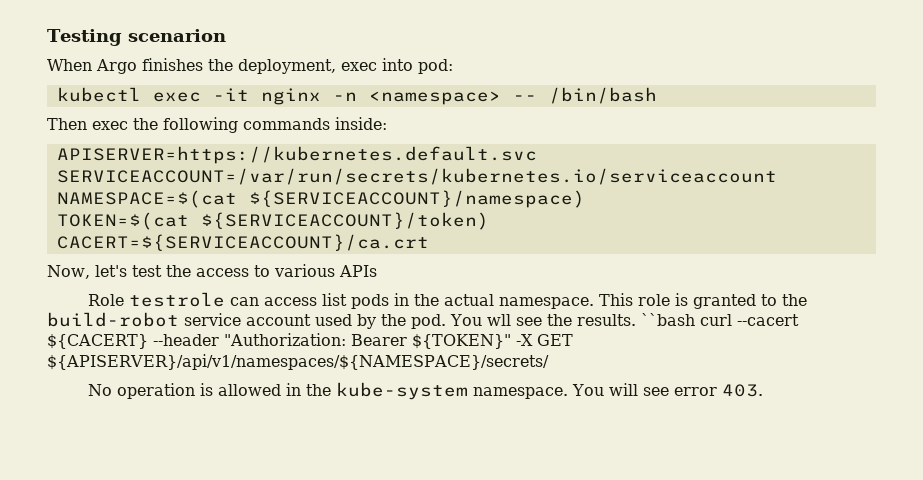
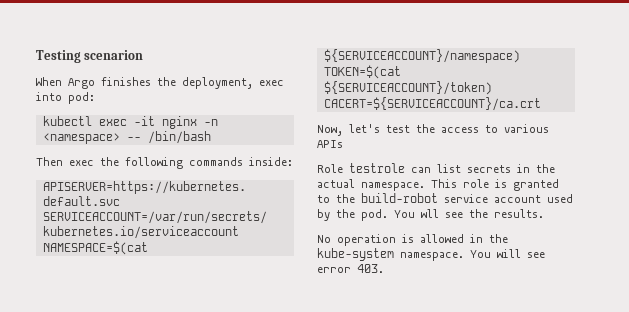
[264,293,390,309] access list pods -> [437,164,511,173] list secrets
[640,313,799,326] [47,333,573,349] [47,354,549,370] ``bash curl --cacert ${CACERT} --header "Authorization: Bearer ${TOKEN}" -X GET ${APISERVER}/api/v1/namespaces/${NAMESPACE}/secrets/ -> (544, 213) none

